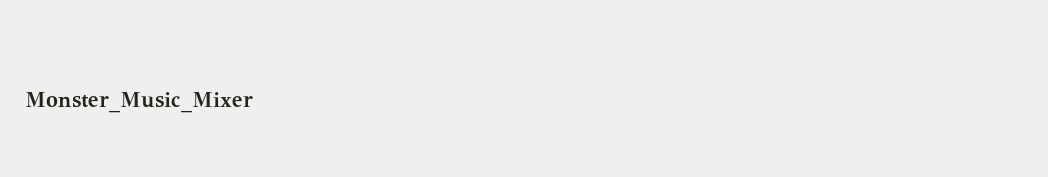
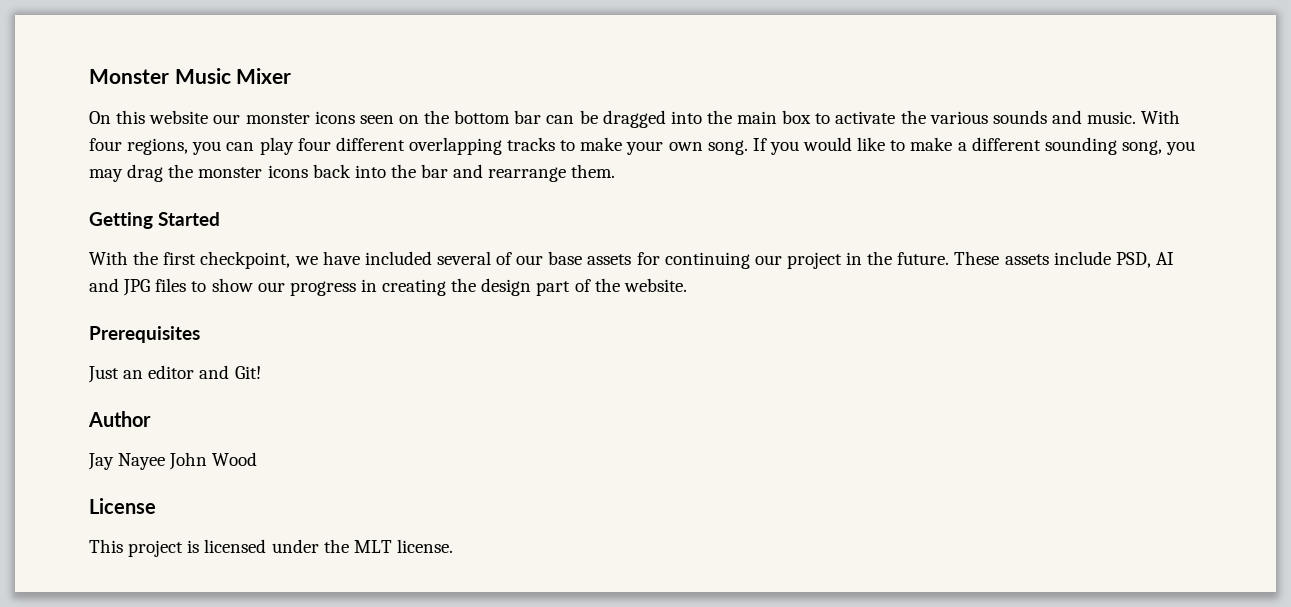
[25,92,253,113] Monster_Music_Mixer -> [89,68,292,84] [89,110,1181,128] [89,137,1196,155] [89,164,616,182] [89,212,221,229] [89,251,1174,269] [89,278,687,296] [89,326,200,343] [88,365,261,383] [88,411,151,427] [88,452,258,470] [89,498,156,514] [89,539,453,557] Monster Music Mixer // On this website our monster icons seen on the bottom bar can be dragged into the main box to activate the various sounds and music. With four regions, you can play four different overlapping tracks to make your own song. If you would like to make a different sounding song, you may drag the monster icons back into the bar and rearrange them. // Getting Started // With the first checkpoint, we have included several of our base assets for continuing our project in the future. These assets include PSD, AI and JPG files to show our progress in creating the design part of the website. // Prerequisites // Just an editor and Git! // Author // Jay Nayee John Wood // License // This project is licensed under the MLT license.

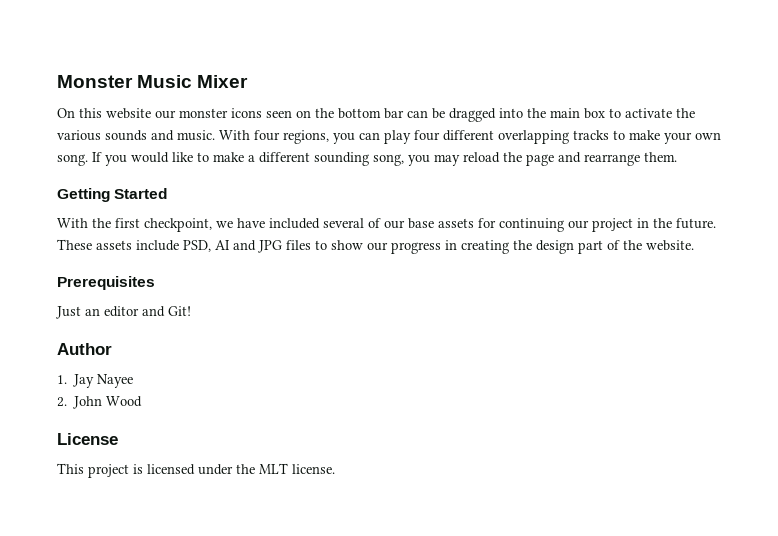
[127,164,449,182] drag the monster icons back into the bar -> [463,152,554,166] reload the page
(151, 419) none -> [57,375,67,384] 1.
(166, 461) none -> [57,397,67,407] // 2.

